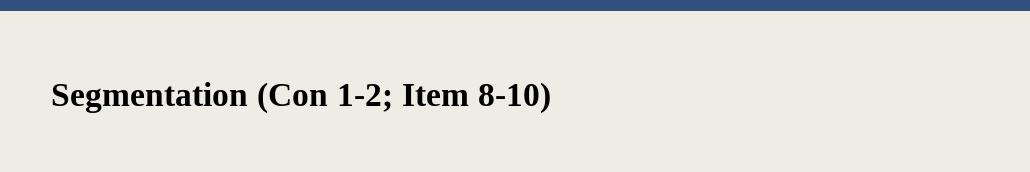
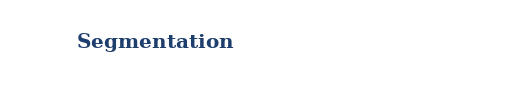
[257,82,552,114] (Con 1-2; Item 8-10) -> (234, 42) none

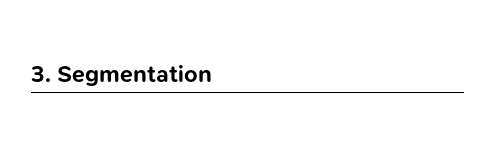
(77, 42) none -> [30,66,51,82] 3.

